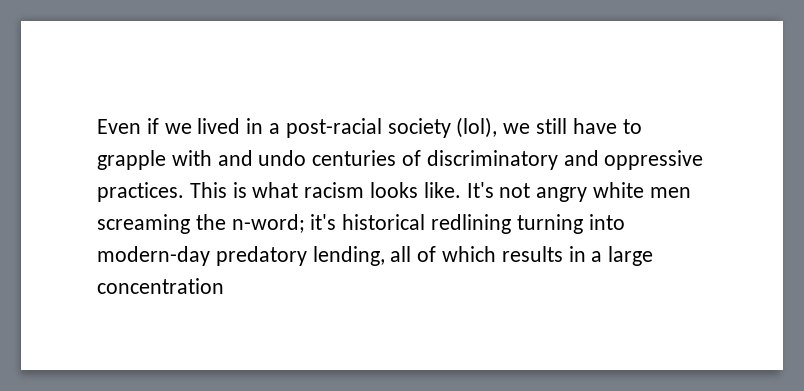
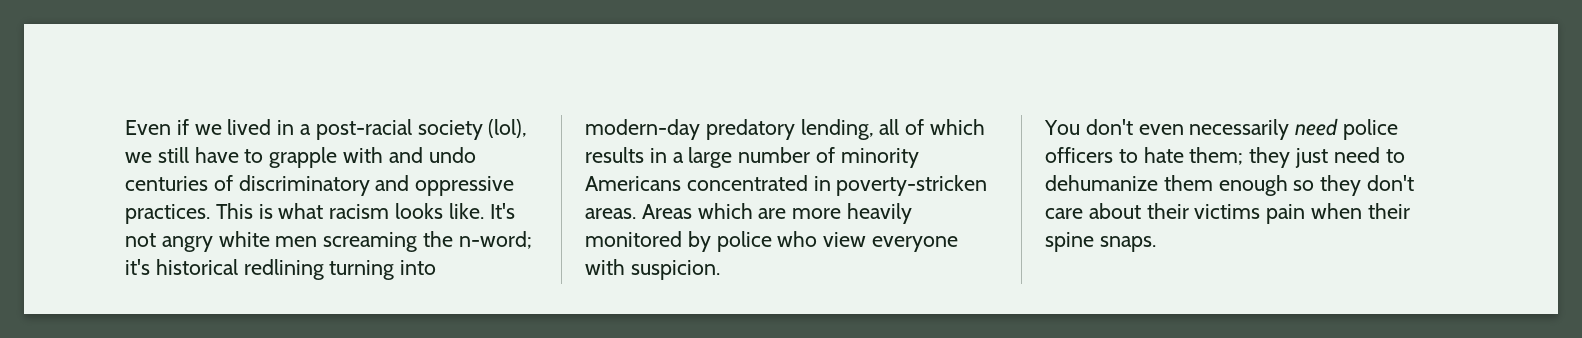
[97,278,224,294] concentration -> [738,147,919,168] [585,175,988,196] [585,203,913,224] [585,231,959,252] [585,259,720,280] [1044,118,1398,140] [1045,147,1405,168] [1045,175,1415,196] [1045,203,1410,224] [1045,232,1156,252] number of minority Americans concentrated in poverty-stricken areas. Areas which are more heavily monitored by police who view everyone with suspicion. // You don't even necessarily need police officers to hate them; they just need to dehumanize them enough so they don't care about their victims pain when their spine snaps.

